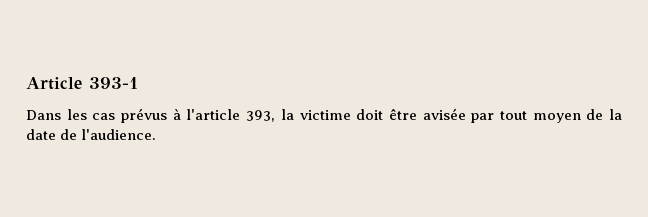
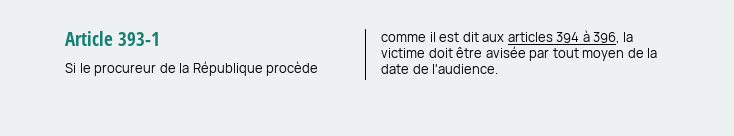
[26,108,276,123] Dans les cas prévus à l'article 393, -> [65,61,319,76] [381,30,620,44] Si le procureur de la République procède comme il est dit aux articles 394 à 396,

